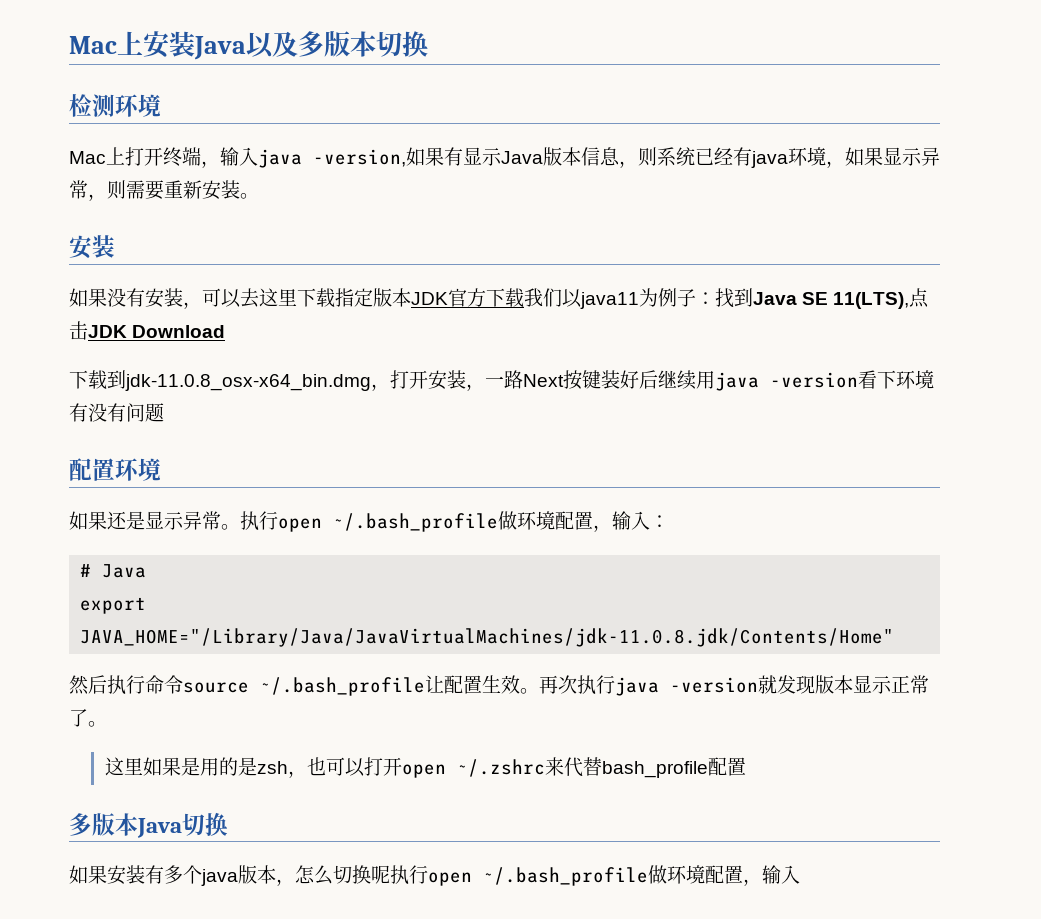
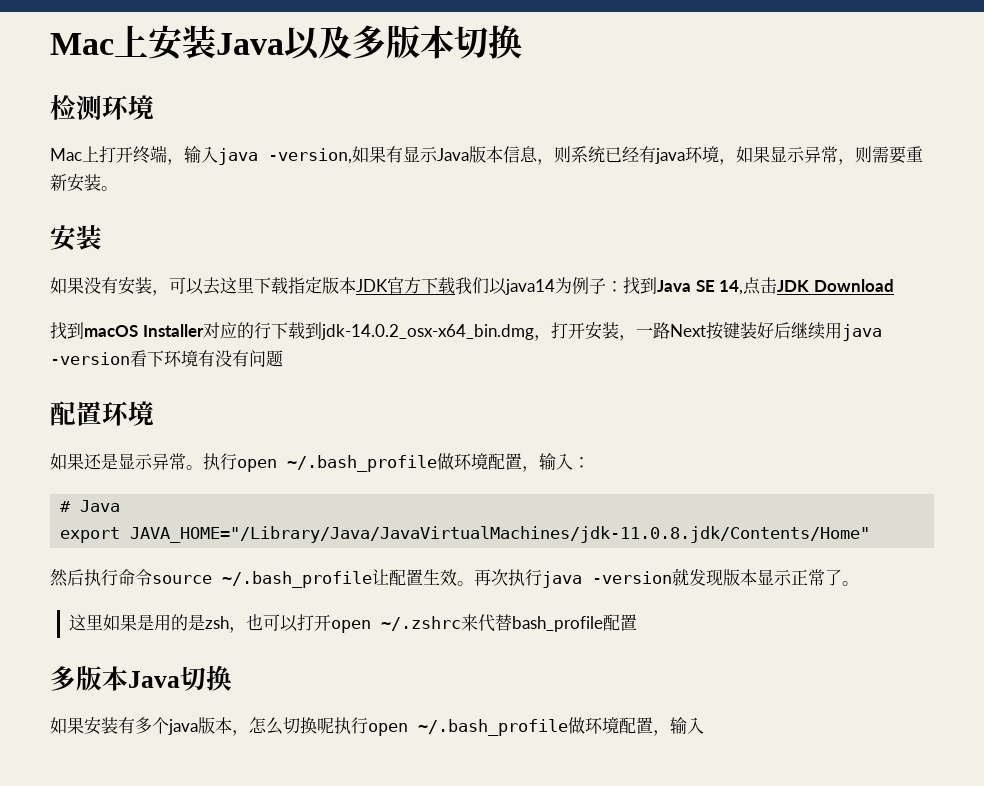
[580,292,639,309] java11 -> [505,279,555,295] java14
[833,292,910,309] 11(LTS), -> [719,280,744,295] 14,
[69,370,371,391] 下载到jdk-11.0.8_osx-x64_bin.dmg -> [50,322,534,340] 找到macOS Installer对应的行下载到jdk-14.0.2_osx-x64_bin.dmg

